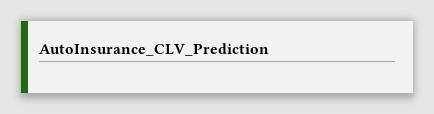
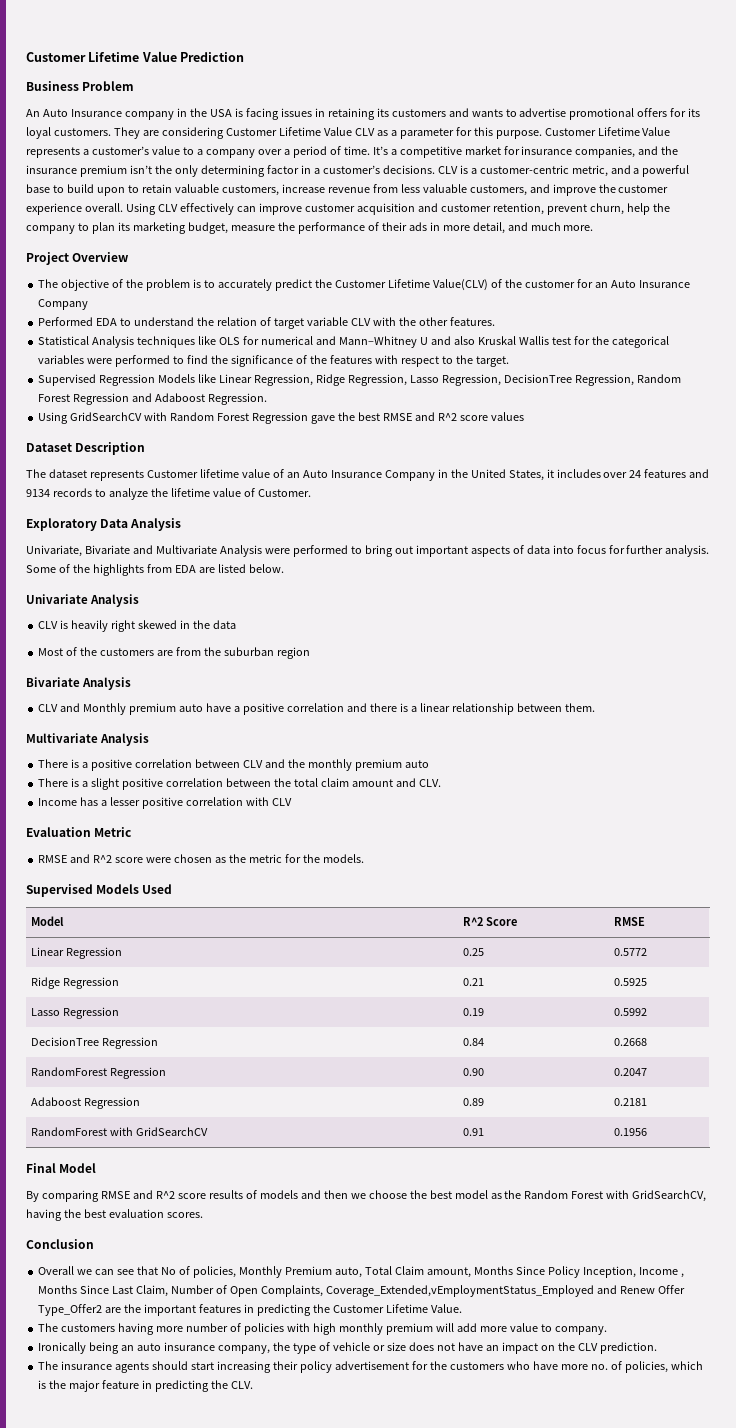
[39,43,269,56] AutoInsurance_CLV_Prediction -> [26,51,245,62] [26,81,135,91] [26,108,701,120] [26,127,671,139] [26,146,679,158] [26,165,690,177] [26,184,669,196] [26,203,670,215] [26,222,594,234] [26,252,129,265] [38,279,690,291] [38,299,89,310] [38,317,495,329] [38,336,669,348] [38,355,509,367] [38,374,681,386] [38,393,267,405] [38,412,524,424] [26,442,146,455] [26,469,710,481] [26,488,311,500] [26,518,182,531] [26,545,710,557] [26,564,284,576] [26,594,140,607] [38,620,236,632] [38,647,310,659] [26,677,132,690] [38,703,595,715] [26,733,150,746] [38,759,429,771] [38,778,441,790] [38,797,292,809] [26,827,132,837] [38,854,364,863] [26,884,173,897] [30,916,64,926] [462,917,517,926] [613,917,645,926] [30,947,122,959] [462,948,484,956] [613,948,647,956] [30,977,119,989] [462,978,484,986] [613,978,647,986] [30,1007,119,1019] [462,1008,484,1016] [613,1008,647,1016] [30,1037,158,1049] [462,1038,484,1046] [613,1038,647,1046] [30,1067,166,1079] [462,1068,484,1076] [613,1068,647,1076] [30,1097,140,1109] [462,1098,484,1106] [613,1098,647,1106] [30,1127,208,1136] [462,1128,484,1136] [613,1128,647,1136] [26,1163,97,1173] [26,1190,707,1202] [26,1209,203,1221] [26,1239,94,1249] [38,1266,684,1278] [38,1285,685,1297] [38,1304,462,1316] [38,1323,607,1335] [38,1342,657,1354] [38,1361,703,1373] [38,1380,253,1392] Customer Lifetime Value Prediction // Business Problem // An Auto Insurance company in the USA is facing issues in retaining its customers and wants to advertise promotional offers for its loyal customers. They are considering Customer Lifetime Value CLV as a parameter for this purpose. Customer Lifetime Value represents a customer’s value to a company over a period of time. It’s a competitive market for insurance companies, and the insurance premium isn’t the only determining factor in a customer’s decisions. CLV is a customer-centric metric, and a powerful base to build upon to retain valuable customers, increase revenue from less valuable customers, and improve the customer experience overall. Using CLV effectively can improve customer acquisition and customer retention, prevent churn, help the company to plan its marketing budget, measure the performance of their ads in more detail, and much more. // Project Overview // The objective of the problem is to accurately predict the Customer Lifetime Value(CLV) of the customer for an Auto Insurance Company // Performed EDA to understand the relation of target variable CLV with the other features. // Statistical Analysis techniques like OLS for numerical and Mann–Whitney U and also Kruskal Wallis test for the categorical variables were performed to find the significance of the features with respect to the target. // Supervised Regression Models like Linear Regression, Ridge Regression, Lasso Regression, DecisionTree Regression, Random Forest Regression and Adaboost Regression. // Using GridSearchCV with Random Forest Regression gave the best RMSE and R^2 score values // Dataset Description // The dataset represents Customer lifetime value of an Auto Insurance Company in the United States, it includes over 24 features and 9134 records to analyze the lifetime value of Customer. // Exploratory Data Analysis // Univariate, Bivariate and Multivariate Analysis were performed to bring out important aspects of data into focus for further analysis. Some of the highlights from EDA are listed below. // Univariate Analysis // CLV is heavily right skewed in the data // Most of the customers are from the suburban region // Bivariate Analysis // CLV and Monthly premium auto have a positive correlation and there is a linear relationship between them. // Multivariate Analysis // There is a positive correlation between CLV and the monthly premium auto // There is a slight positive correlation between the total claim amount and CLV. // Income has a lesser positive correlation with CLV // Evaluation Metric // RMSE and R^2 score were chosen as the metric for the models. // Supervised Models Used // Model | R^2 Score | RMSE // Linear Regression | 0.25 | 0.5772 // Ridge Regression | 0.21 | 0.5925 // Lasso Regression | 0.19 | 0.5992 // DecisionTree Regression | 0.84 | 0.2668 // RandomForest Regression | 0.90 | 0.2047 // Adaboost Regression | 0.89 | 0.2181 // RandomForest with GridSearchCV | 0.91 | 0.1956 // Final Model // By comparing RMSE and R^2 score results of models and then we choose the best model as the Random Forest with GridSearchCV, having the best evaluation scores. // Conclusion // Overall we can see that No of policies, Monthly Premium auto, Total Claim amount, Months Since Policy Inception, Income , Months Since Last Claim, Number of Open Complaints, Coverage_Extended,vEmploymentStatus_Employed and Renew Offer Type_Offer2 are the important features in predicting the Customer Lifetime Value. // The customers having more number of policies with high monthly premium will add more value to company. // Ironically being an auto insurance company, the type of vehicle or size does not have an impact on the CLV prediction. // The insurance agents should start increasing their policy advertisement for the customers who have more no. of policies, which is the major feature in predicting the CLV.

